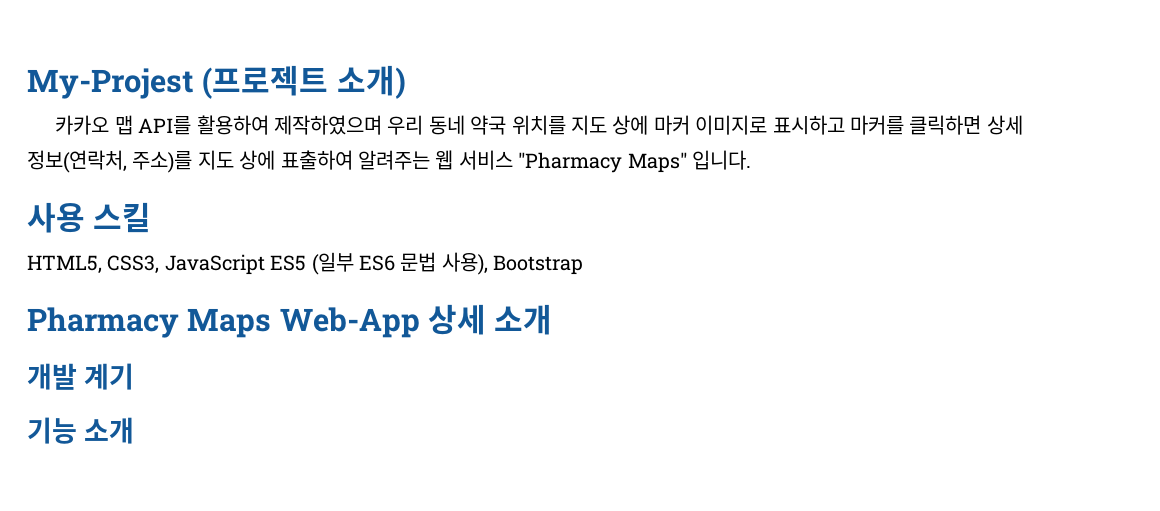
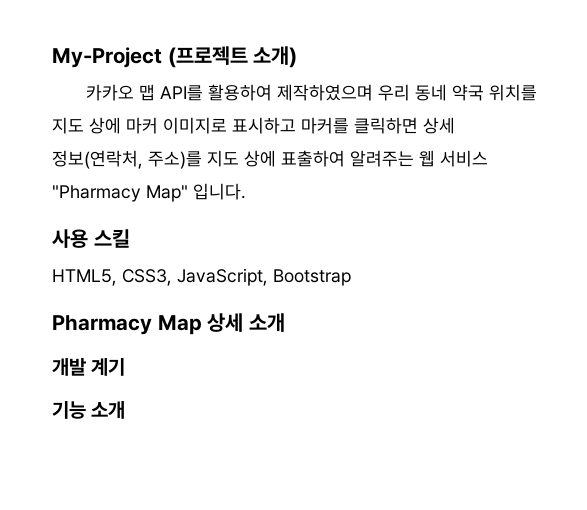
[27,68,194,99] My-Projest -> [52,47,162,68] My-Project
[627,152,687,173] Maps" -> [146,185,188,202] Map"
[164,252,488,275] JavaScript ES5 (일부 ES6 문법 사용), -> [177,268,268,286] JavaScript,
[187,307,420,338] Maps Web-App -> [157,315,202,335] Map

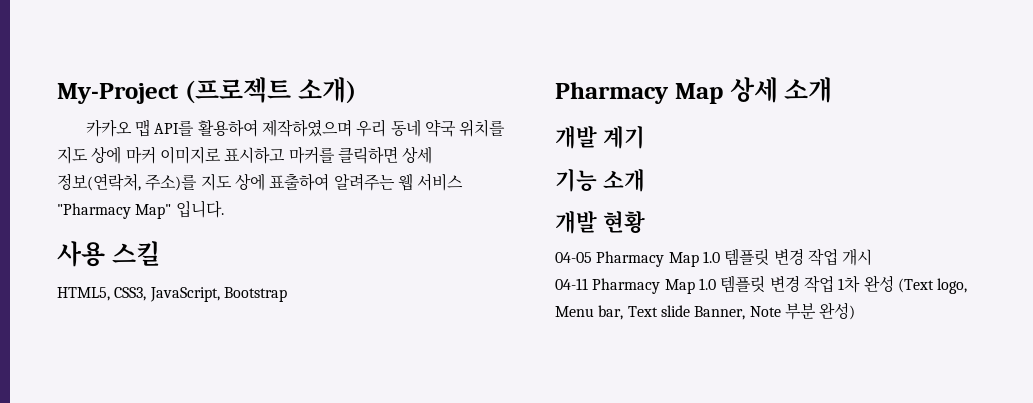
(126, 410) none -> [555,211,645,234] [555,248,873,267] [555,275,968,294] [555,302,856,320] // 개발 현황 // 04-05 Pharmacy Map 1.0 템플릿 변경 작업 개시 // 04-11 Pharmacy Map 1.0 템플릿 변경 작업 1차 완성 (Text logo, Menu bar, Text slide Banner, Note 부분 완성)

